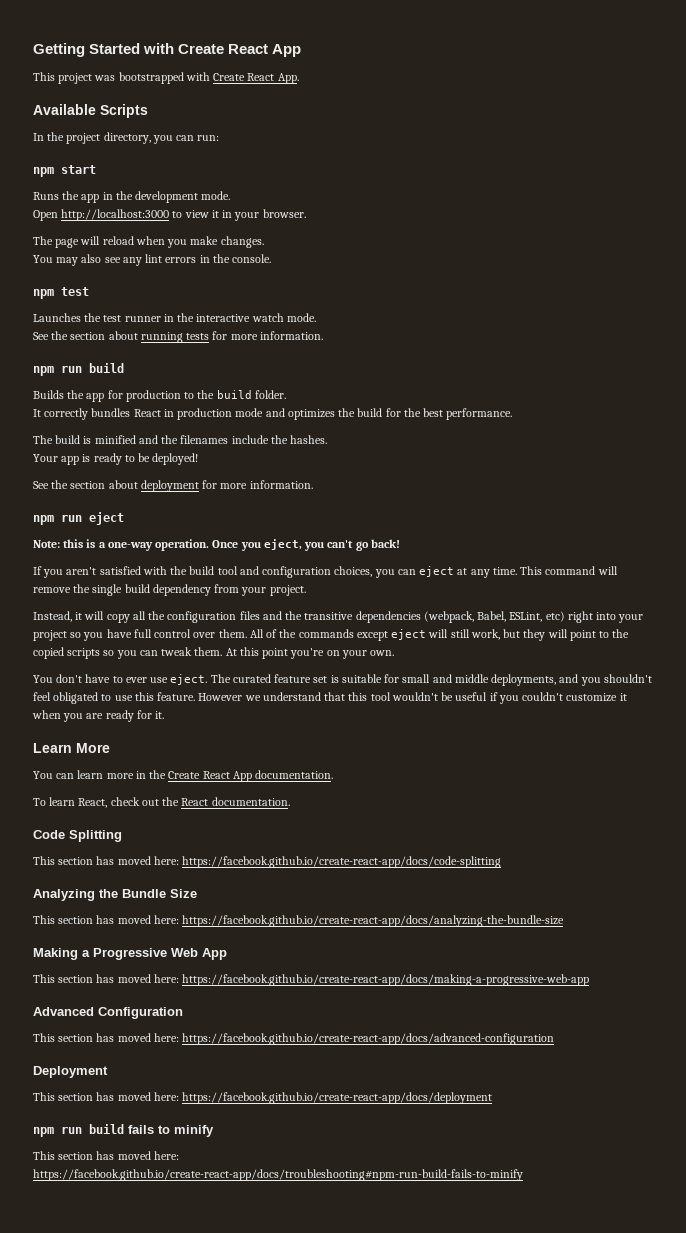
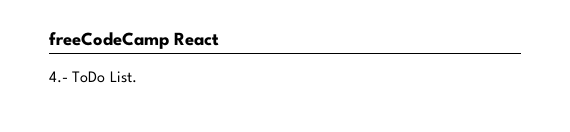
[33,43,302,57] [33,72,299,84] [33,104,148,118] [33,132,220,144] [33,165,96,177] [33,191,231,203] [33,209,306,221] [33,236,264,248] [33,254,272,266] [33,287,89,299] [33,313,316,322] [33,331,323,343] [33,363,124,376] [33,390,286,402] [33,408,513,420] [33,435,328,444] [33,453,199,465] [33,480,313,492] [33,512,124,525] [33,539,400,551] [33,566,618,578] [33,584,306,596] [33,611,644,623] [33,629,630,641] [33,647,395,659] [33,674,652,686] [33,692,627,704] [32,710,165,722] [33,743,110,753] [33,770,334,782] [33,797,290,808] [33,830,122,842] [33,856,502,868] [33,889,197,901] [33,915,565,927] [33,948,227,960] [33,974,590,986] [33,1007,183,1019] [33,1033,555,1045] [33,1066,108,1078] [33,1092,493,1104] [33,1124,214,1137] [33,1151,179,1160] [33,1169,523,1181] Getting Started with Create React App // This project was bootstrapped with Create React App. // Available Scripts // In the project directory, you can run: // npm start // Runs the app in the development mode. // Open http://localhost:3000 to view it in your browser. // The page will reload when you make changes. // You may also see any lint errors in the console. // npm test // Launches the test runner in the interactive watch mode. // See the section about running tests for more information. // npm run build // Builds the app for production to the build folder. // It correctly bundles React in production mode and optimizes the build for the best performance. // The build is minified and the filenames include the hashes. // Your app is ready to be deployed! // See the section about deployment for more information. // npm run eject // Note: this is a one-way operation. Once you eject, you can't go back! // If you aren't satisfied with the build tool and configuration choices, you can eject at any time. This command will remove the single build dependency from your project. // Instead, it will copy all the configuration files and the transitive dependencies (webpack, Babel, ESLint, etc) right into your project so you have full control over them. All of the commands except eject will still work, but they will point to the copied scripts so you can tweak them. At this point you're on your own. // You don't have to ever use eject. The curated feature set is suitable for small and middle deployments, and you shouldn't feel obligated to use this feature. However we understand that this tool wouldn't be useful if you couldn't customize it when you are ready for it. // Learn More // You can learn more in the Create React App documentation. // To learn React, check out the React documentation. // Code Splitting // This section has moved here: https://facebook.github.io/create-react-app/docs/code-splitting // Analyzing the Bundle Size // This section has moved here: https://facebook.github.io/create-react-app/docs/analyzing-the-bundle-size // Making a Progressive Web App // This section has moved here: https://facebook.github.io/create-react-app/docs/making-a-progressive-web-app // Advanced Configuration // This section has moved here: https://facebook.github.io/create-react-app/docs/advanced-configuration // Deployment // This section has moved here: https://facebook.github.io/create-react-app/docs/deployment // npm run build fails to minify // This section has moved here: https://facebook.github.io/create-react-app/docs/troubleshooting#npm-run-build-fails-to-minify -> [49,32,219,49] [49,71,137,83] freeCodeCamp React // 4.- ToDo List.

